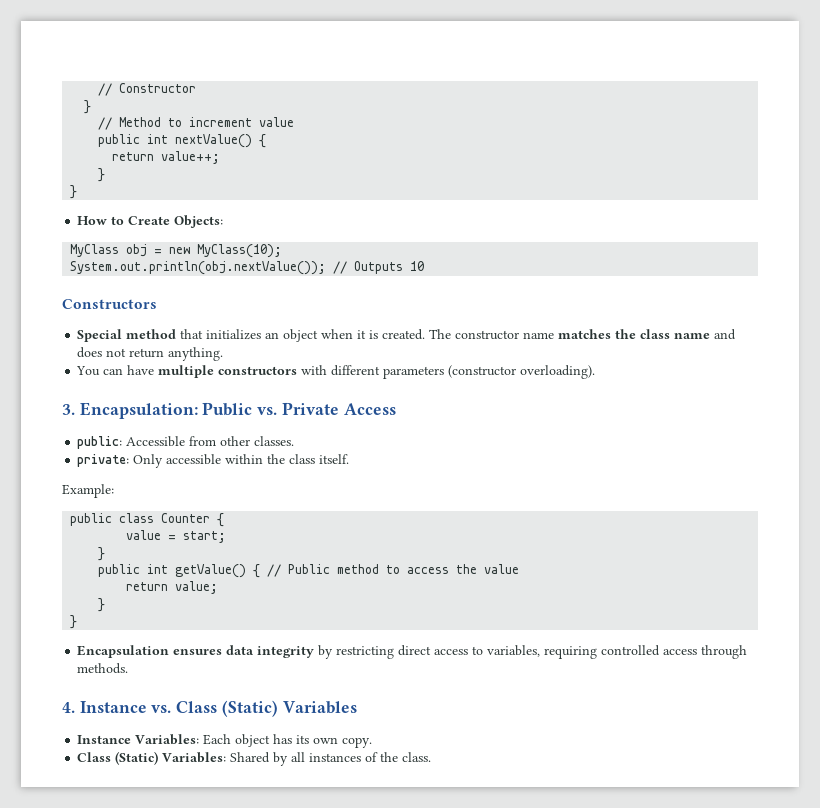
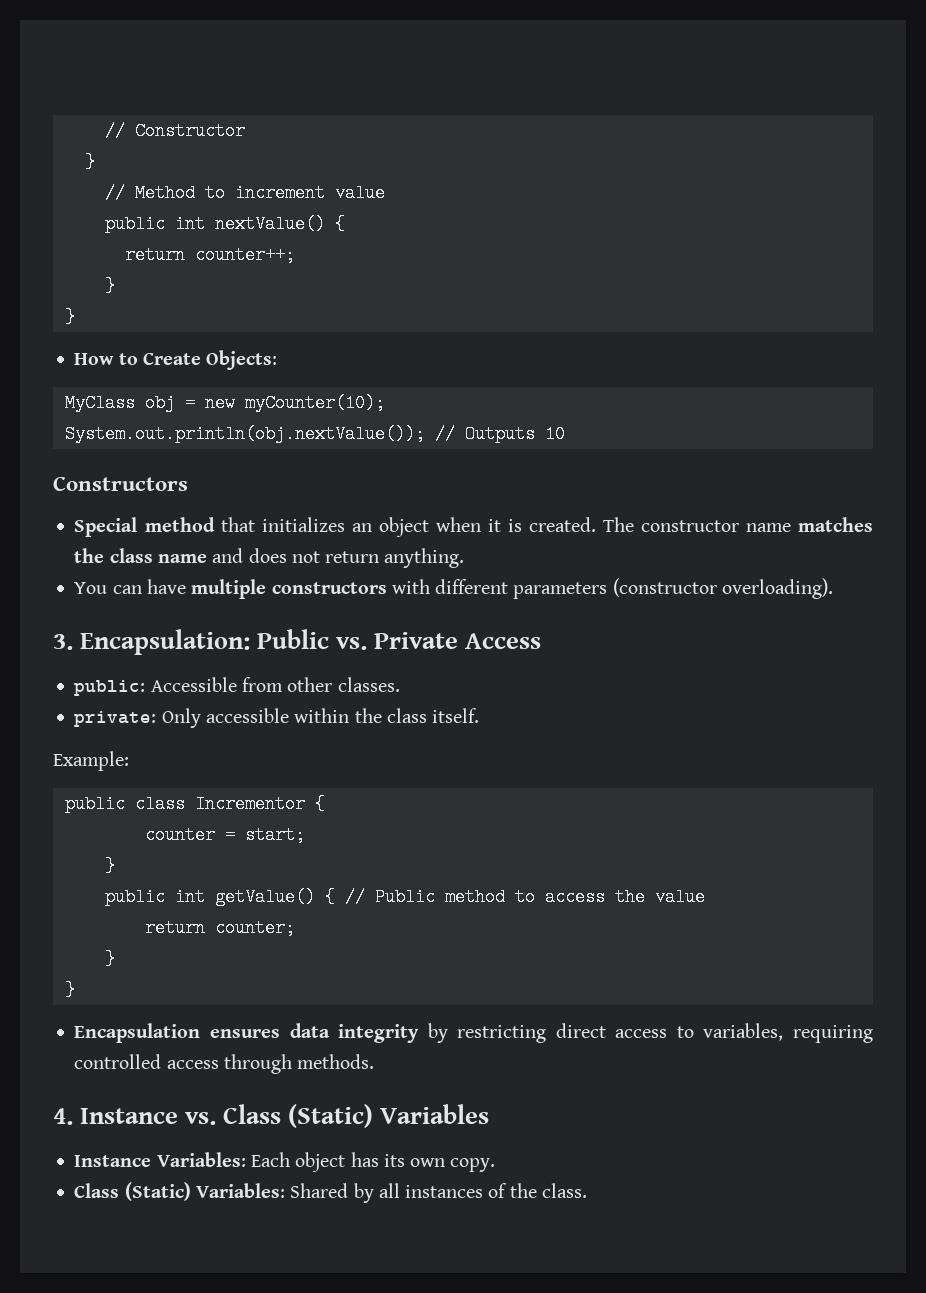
[161,151,221,164] value++; -> [194,246,295,264] counter++;
[197,244,283,258] MyClass(10); -> [244,394,385,412] myCounter(10);
[161,513,225,527] [126,530,162,540] Counter { // value -> [194,795,325,813] [144,826,215,844] Incrementor { // counter
[175,581,219,594] value; -> [214,919,295,937] counter;

